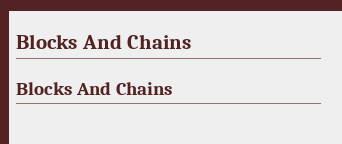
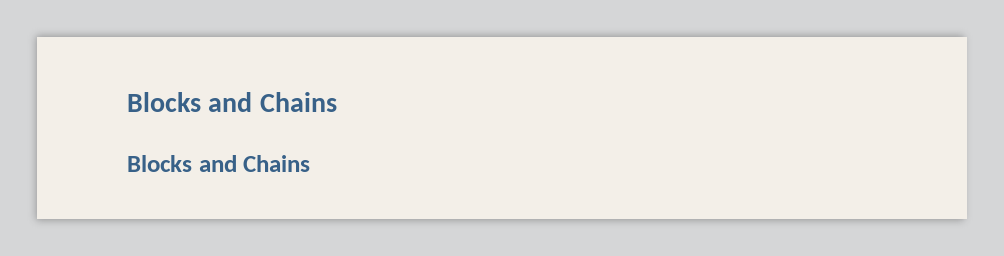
[16,34,122,49] Blocks And -> [127,92,253,112] Blocks and
[75,82,111,95] And -> [198,155,237,172] and

